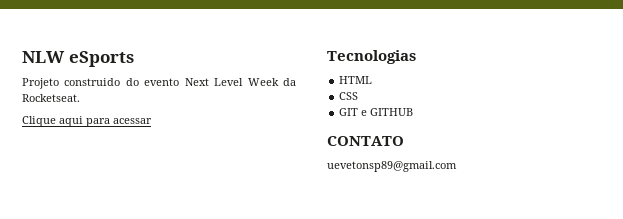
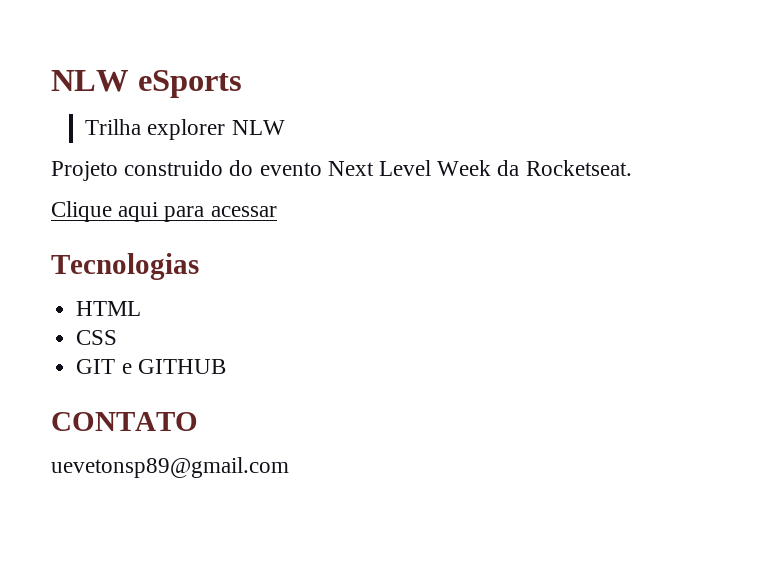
(134, 59) none -> [85,119,285,140] // Trilha explorer NLW

